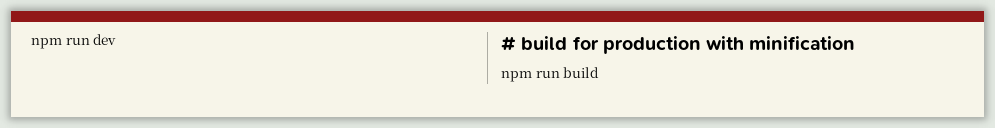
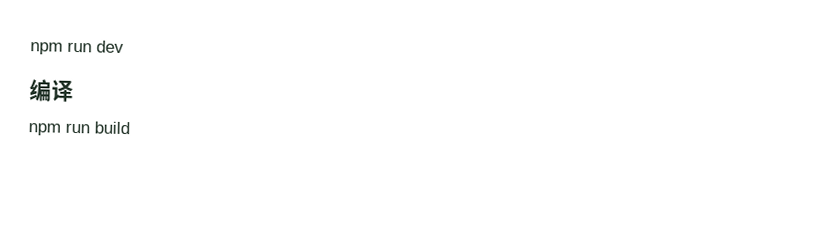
[501,36,856,54] # build for production with minification -> [29,79,74,102] 编译

